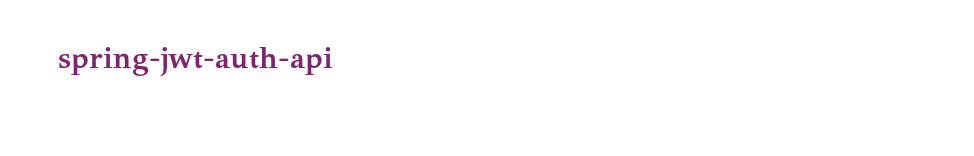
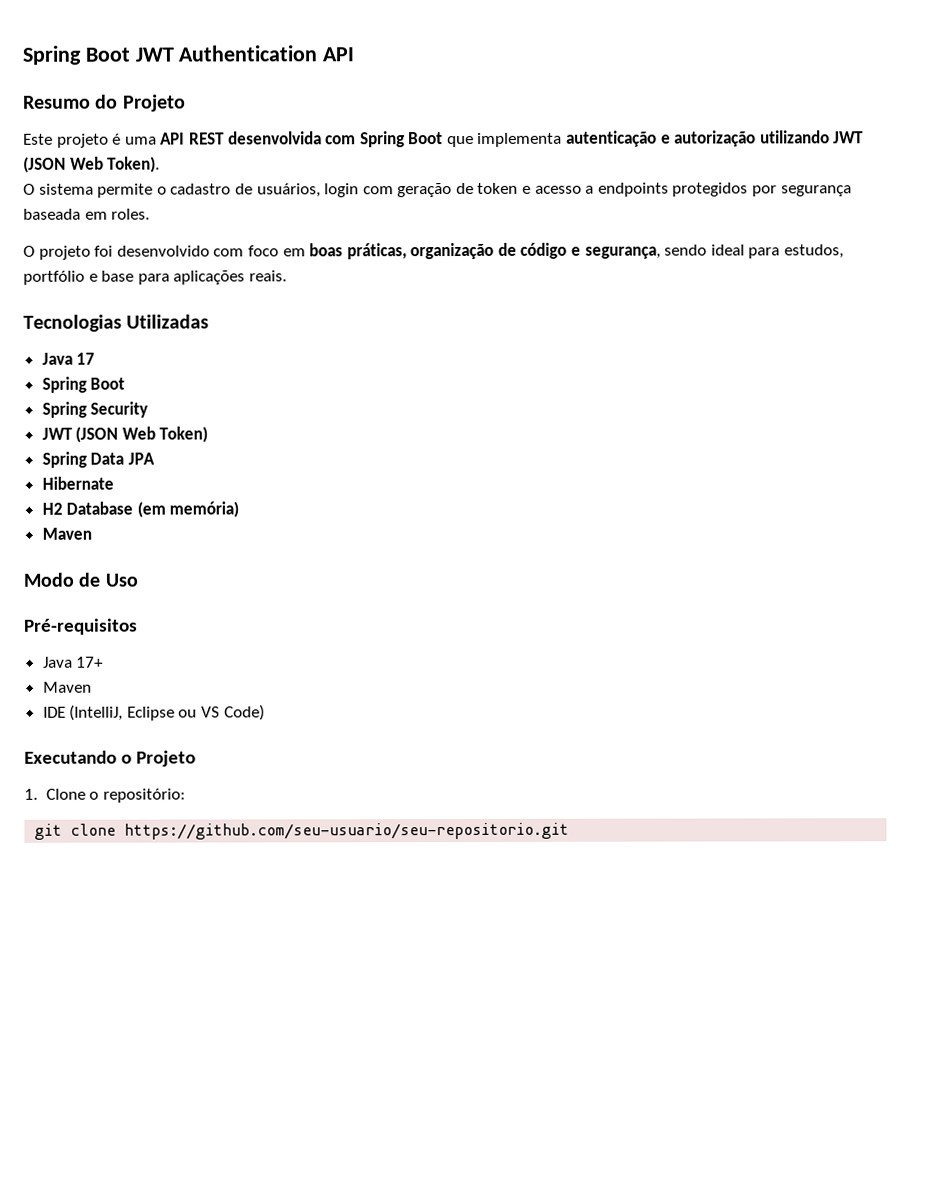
[58,47,333,76] spring-jwt-auth-api -> [22,45,355,65] [23,94,186,112] [23,130,865,148] [23,156,161,173] [23,182,852,198] [23,208,151,220] [23,242,845,260] [23,270,287,285] [23,314,210,332] [41,352,96,365] [41,376,126,393] [41,401,149,418] [41,426,209,443] [41,451,155,468] [41,476,114,490] [41,501,240,518] [41,527,92,540] [23,572,138,587] [24,618,138,635] [42,656,105,668] [42,681,92,693] [42,704,265,721] [24,750,196,767] [24,788,186,803] [34,822,570,840] Spring Boot JWT Authentication API // Resumo do Projeto // Este projeto é uma API REST desenvolvida com Spring Boot que implementa autenticação e autorização utilizando JWT (JSON Web Token). // O sistema permite o cadastro de usuários, login com geração de token e acesso a endpoints protegidos por segurança baseada em roles. // O projeto foi desenvolvido com foco em boas práticas, organização de código e segurança, sendo ideal para estudos, portfólio e base para aplicações reais. // Tecnologias Utilizadas // Java 17 // Spring Boot // Spring Security // JWT (JSON Web Token) // Spring Data JPA // Hibernate // H2 Database (em memória) // Maven // Modo de Uso // Pré-requisitos // Java 17+ // Maven // IDE (IntelliJ, Eclipse ou VS Code) // Executando o Projeto // 1. Clone o repositório: // git clone https://github.com/seu-usuario/seu-repositorio.git

